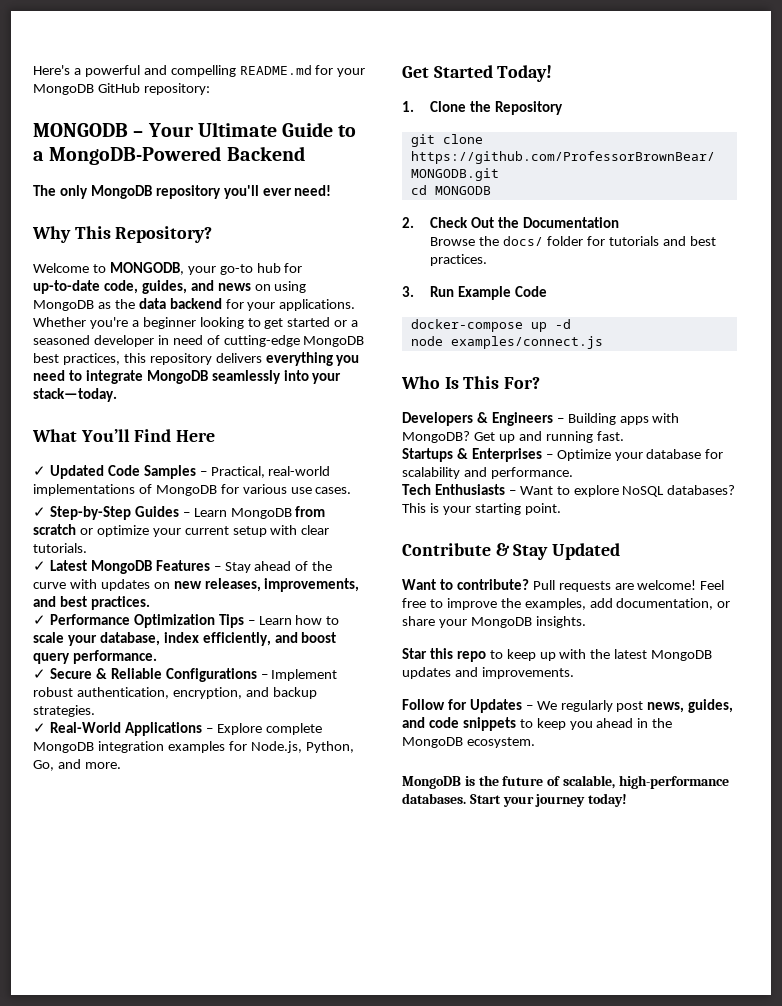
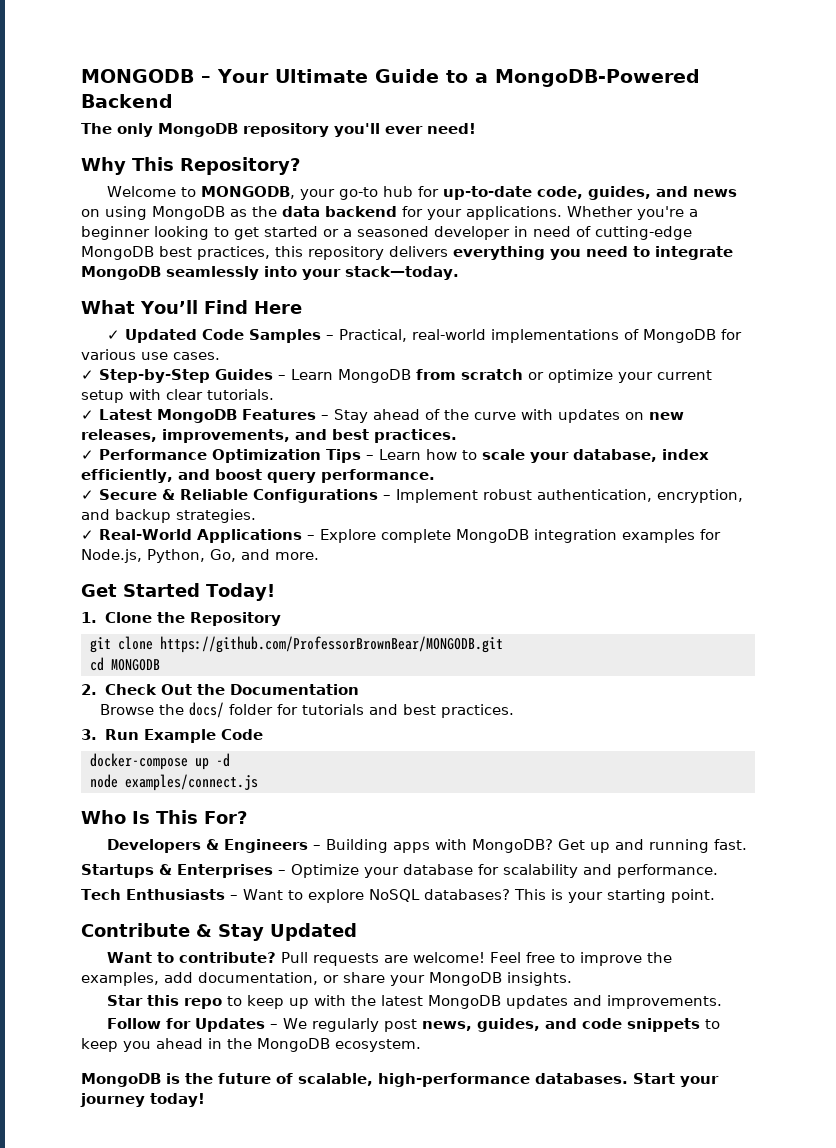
[33,65,366,77] [33,83,210,95] Here's a powerful and compelling README.md for your MongoDB GitHub repository: // -> (81, 76) none

